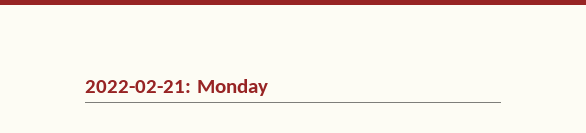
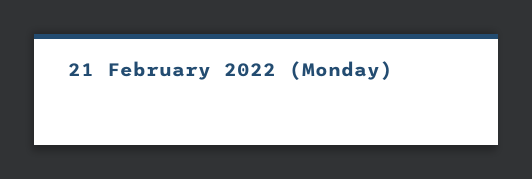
[85,79,268,96] 2022-02-21: Monday -> [68,61,393,80] 21 February 2022 (Monday)

